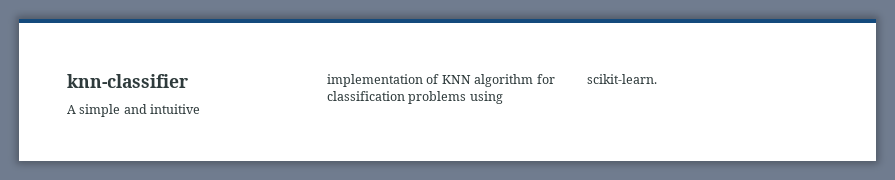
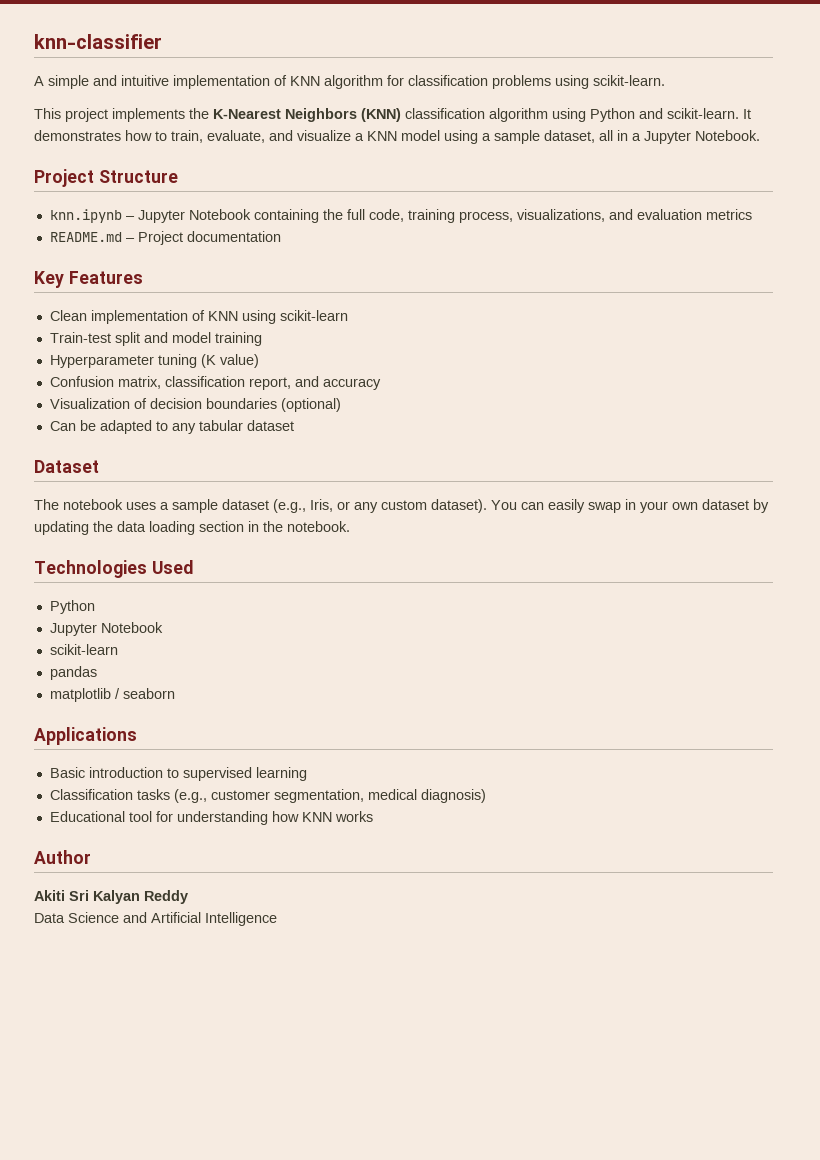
(657, 79) none -> [34,108,751,122] [34,130,760,144] [34,169,178,187] [49,209,752,223] [49,231,281,245] [34,271,143,288] [49,310,348,324] [49,332,262,346] [49,354,259,368] [49,376,381,390] [49,398,341,412] [49,420,294,434] [34,460,99,473] [34,499,769,513] [34,521,350,535] [34,560,193,578] [49,600,95,614] [49,622,163,636] [49,644,118,655] [49,666,97,680] [49,688,175,702] [34,727,137,745] [49,767,307,781] [49,789,486,803] [49,811,373,825] [34,850,91,864] [34,890,188,904] [34,912,277,926] // This project implements the K-Nearest Neighbors (KNN) classification algorithm using Python and scikit-learn. It demonstrates how to train, evaluate, and visualize a KNN model using a sample dataset, all in a Jupyter Notebook. // Project Structure // knn.ipynb – Jupyter Notebook containing the full code, training process, visualizations, and evaluation metrics // README.md – Project documentation // Key Features // Clean implementation of KNN using scikit-learn // Train-test split and model training // Hyperparameter tuning (K value) // Confusion matrix, classification report, and accuracy // Visualization of decision boundaries (optional) // Can be adapted to any tabular dataset // Dataset // The notebook uses a sample dataset (e.g., Iris, or any custom dataset). You can easily swap in your own dataset by updating the data loading section in the notebook. // Technologies Used // Python // Jupyter Notebook // scikit-learn // pandas // matplotlib / seaborn // Applications // Basic introduction to supervised learning // Classification tasks (e.g., customer segmentation, medical diagnosis) // Educational tool for understanding how KNN works // Author // Akiti Sri Kalyan Reddy // Data Science and Artificial Intelligence

